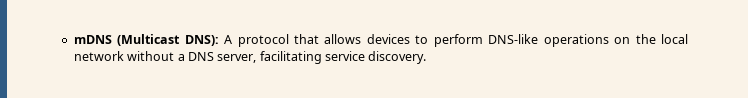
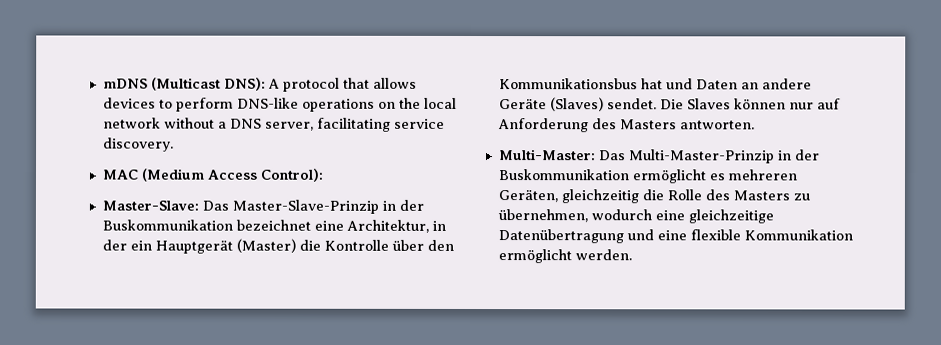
(427, 57) none -> [101,168,324,182] [101,199,424,214] [101,219,446,233] [101,238,454,254] [498,78,812,90] [498,97,841,112] [497,118,755,133] [498,149,820,164] [497,169,798,184] [497,189,810,204] [497,209,774,224] [497,229,853,244] [497,249,632,264] // MAC (Medium Access Control): // Master-Slave: Das Master-Slave-Prinzip in der Buskommunikation bezeichnet eine Architektur, in der ein Hauptgerät (Master) die Kontrolle über den Kommunikationsbus hat und Daten an andere Geräte (Slaves) sendet. Die Slaves können nur auf Anforderung des Masters antworten. // Multi-Master: Das Multi-Master-Prinzip in der Buskommunikation ermöglicht es mehreren Geräten, gleichzeitig die Rolle des Masters zu übernehmen, wodurch eine gleichzeitige Datenübertragung und eine flexible Kommunikation ermöglicht werden.

